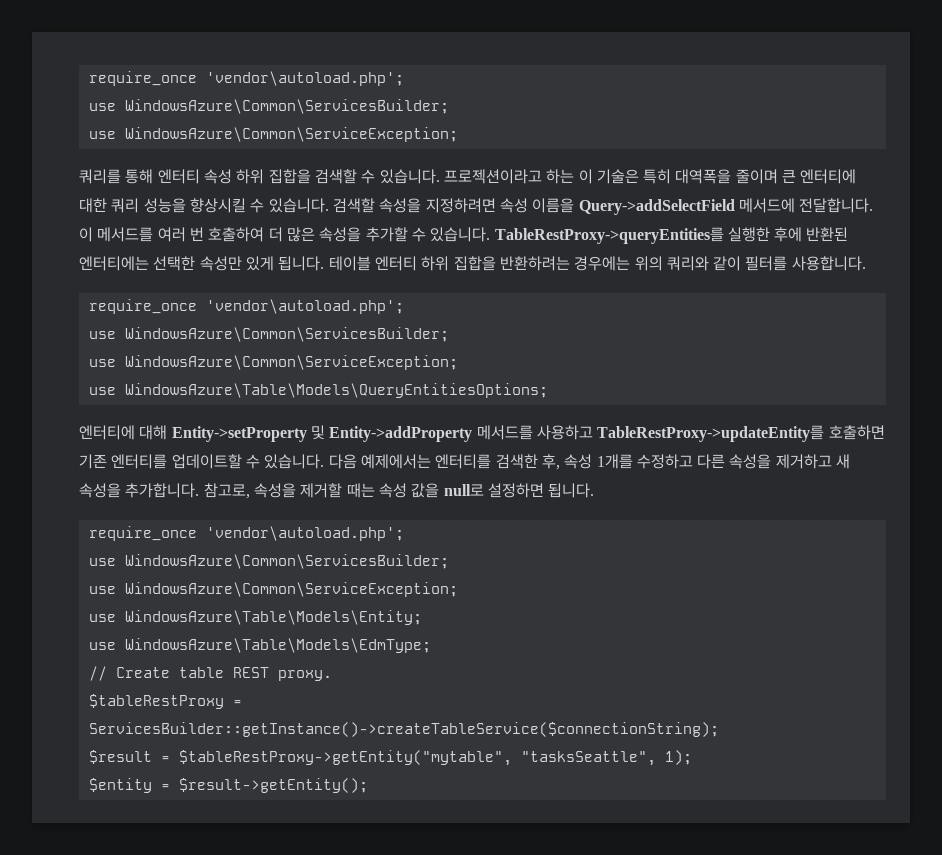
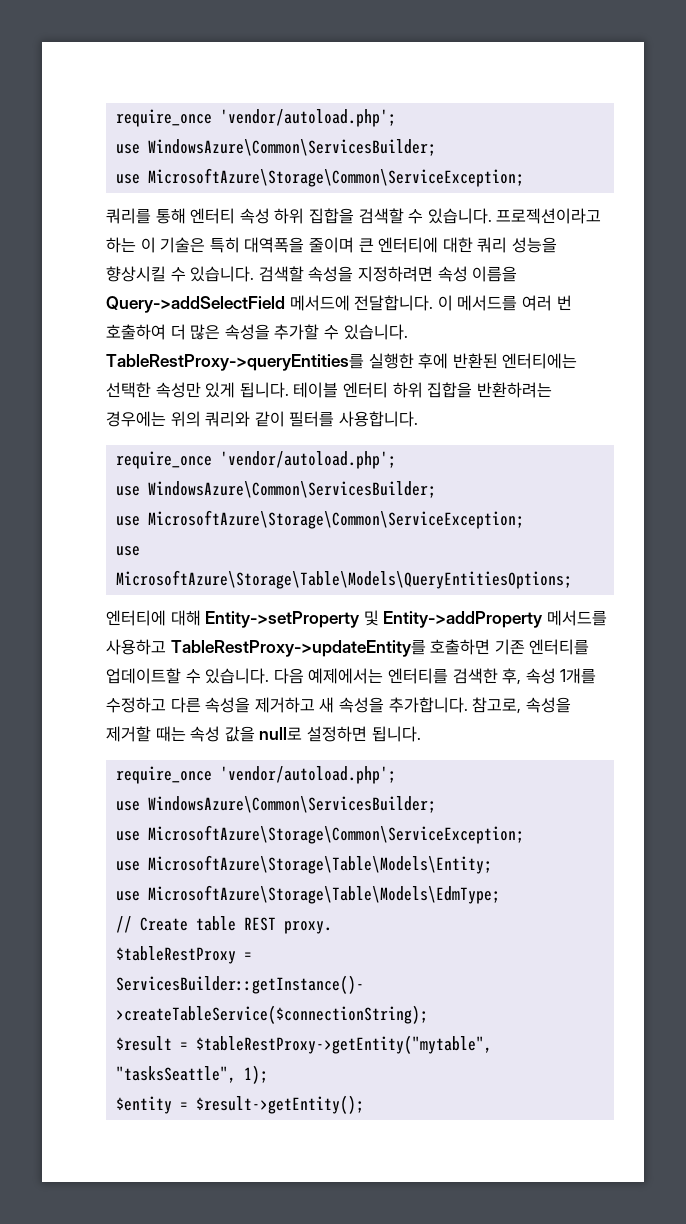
[88,71,404,86] [88,99,449,114] [88,127,458,142] require_once 'vendor\autoload.php'; // use WindowsAzure\Common\ServicesBuilder; // use WindowsAzure\Common\ServiceException; -> [116,109,397,127] [116,139,437,156] [116,168,525,187] require_once 'vendor/autoload.php'; // use WindowsAzure\Common\ServicesBuilder; // use MicrosoftAzure\Storage\Common\ServiceException;
[205,299,404,314] [88,327,449,342] [88,355,458,370] [88,383,548,398] 'vendor\autoload.php'; // use WindowsAzure\Common\ServicesBuilder; // use WindowsAzure\Common\ServiceException; // use WindowsAzure\Table\Models\QueryEntitiesOptions; -> [220,451,397,469] [116,481,437,498] [116,510,525,529] [116,546,141,556] [116,570,573,589] 'vendor/autoload.php'; // use WindowsAzure\Common\ServicesBuilder; // use MicrosoftAzure\Storage\Common\ServiceException; // use MicrosoftAzure\Storage\Table\Models\QueryEntitiesOptions;
[205,526,404,541] [88,554,449,569] [88,582,458,597] [88,610,422,625] [88,638,431,653] 'vendor\autoload.php'; // use WindowsAzure\Common\ServicesBuilder; // use WindowsAzure\Common\ServiceException; // use WindowsAzure\Table\Models\Entity; // use WindowsAzure\Table\Models\EdmType; -> [220,766,397,784] [116,796,437,813] [116,825,525,844] [116,855,493,874] [116,885,501,904] 'vendor/autoload.php'; // use WindowsAzure\Common\ServicesBuilder; // use MicrosoftAzure\Storage\Common\ServiceException; // use MicrosoftAzure\Storage\Table\Models\Entity; // use MicrosoftAzure\Storage\Table\Models\EdmType;

